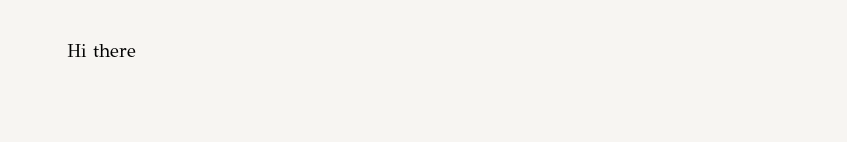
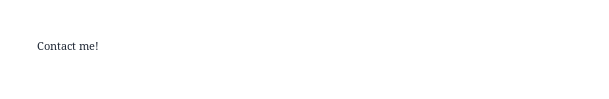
[67,44,136,57] Hi there -> [37,42,99,50] Contact me!

